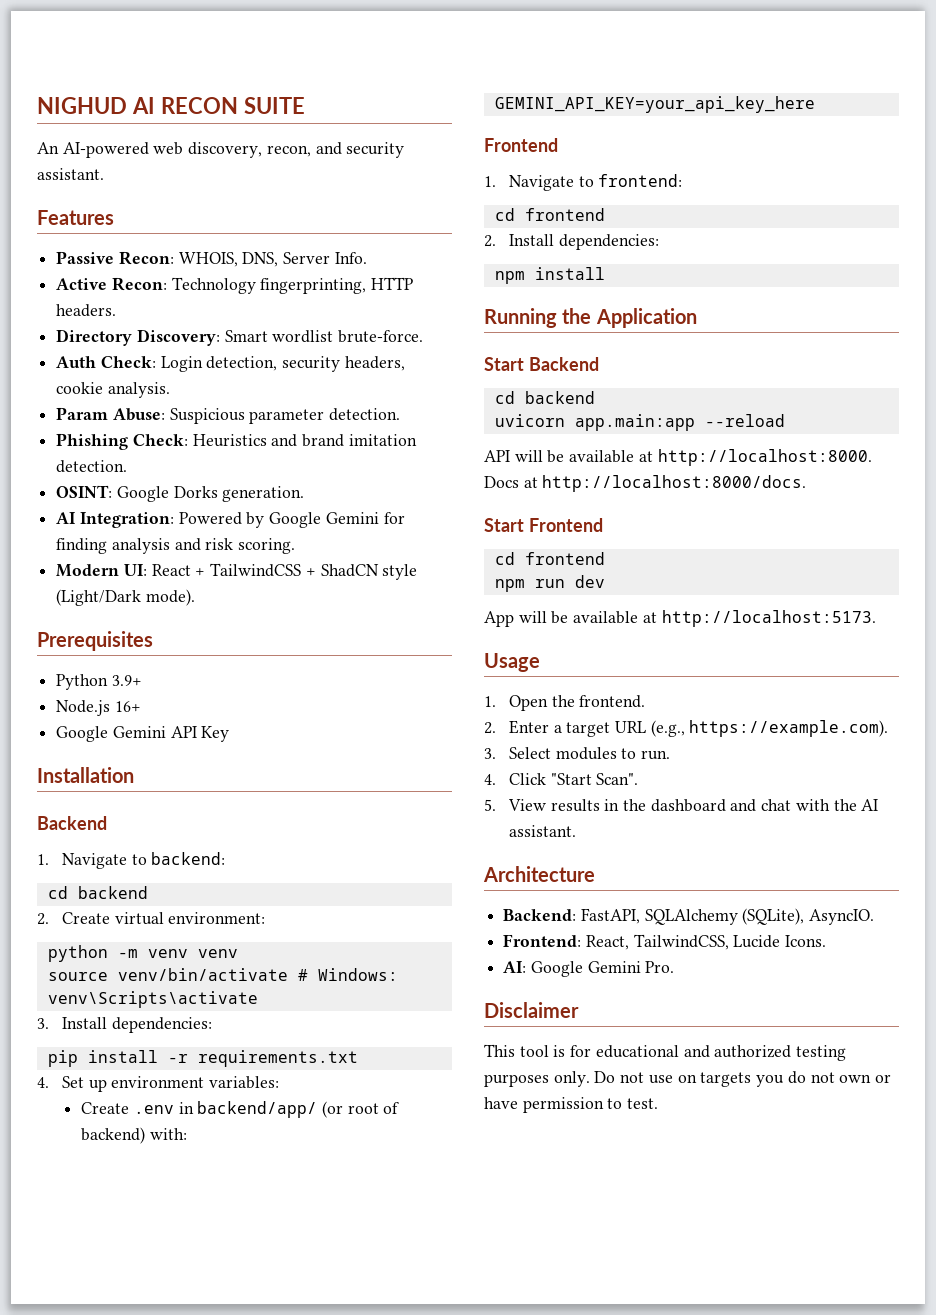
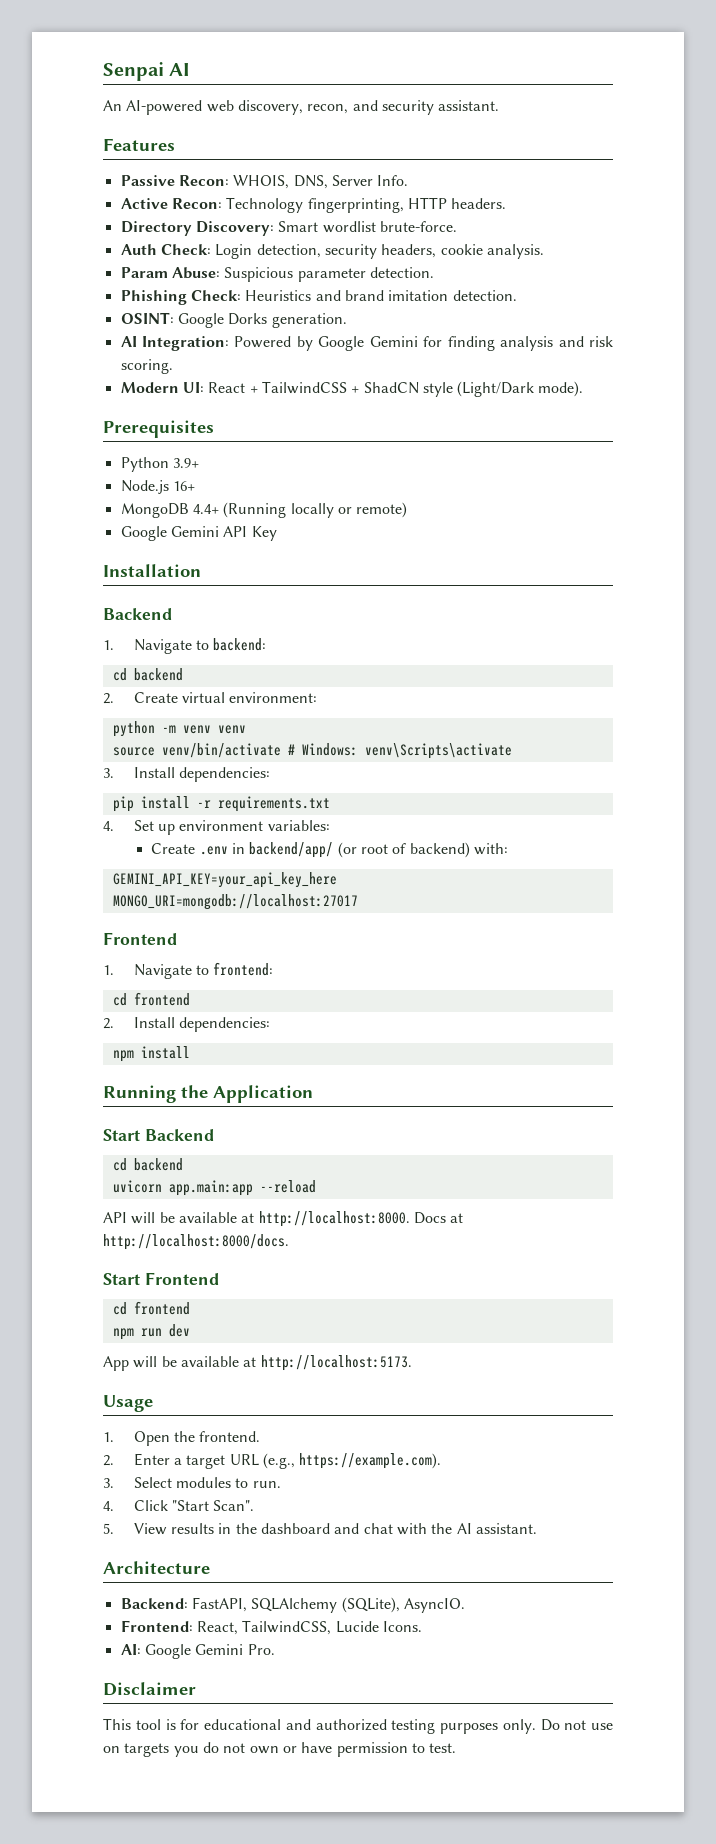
[37,97,305,114] NIGHUD AI RECON SUITE -> [103,62,191,81] Senpai AI
(141, 706) none -> [120,502,408,518] // MongoDB 4.4+ (Running locally or remote)
(815, 104) none -> [112,894,358,910] // MONGO_URI=mongodb://localhost:27017

